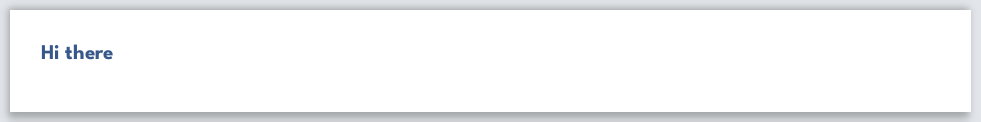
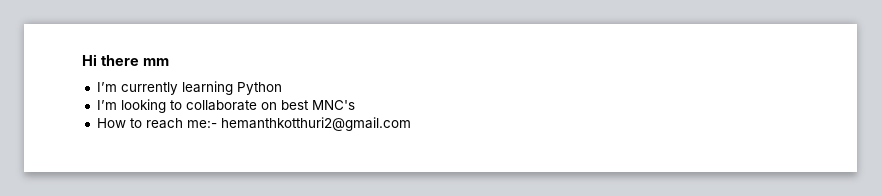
(113, 52) none -> [142,58,169,66] [96,81,282,95] [96,99,355,113] [96,117,411,131] mm // I’m currently learning Python // I’m looking to collaborate on best MNC's // How to reach me:- hemanthkotthuri2@gmail.com

